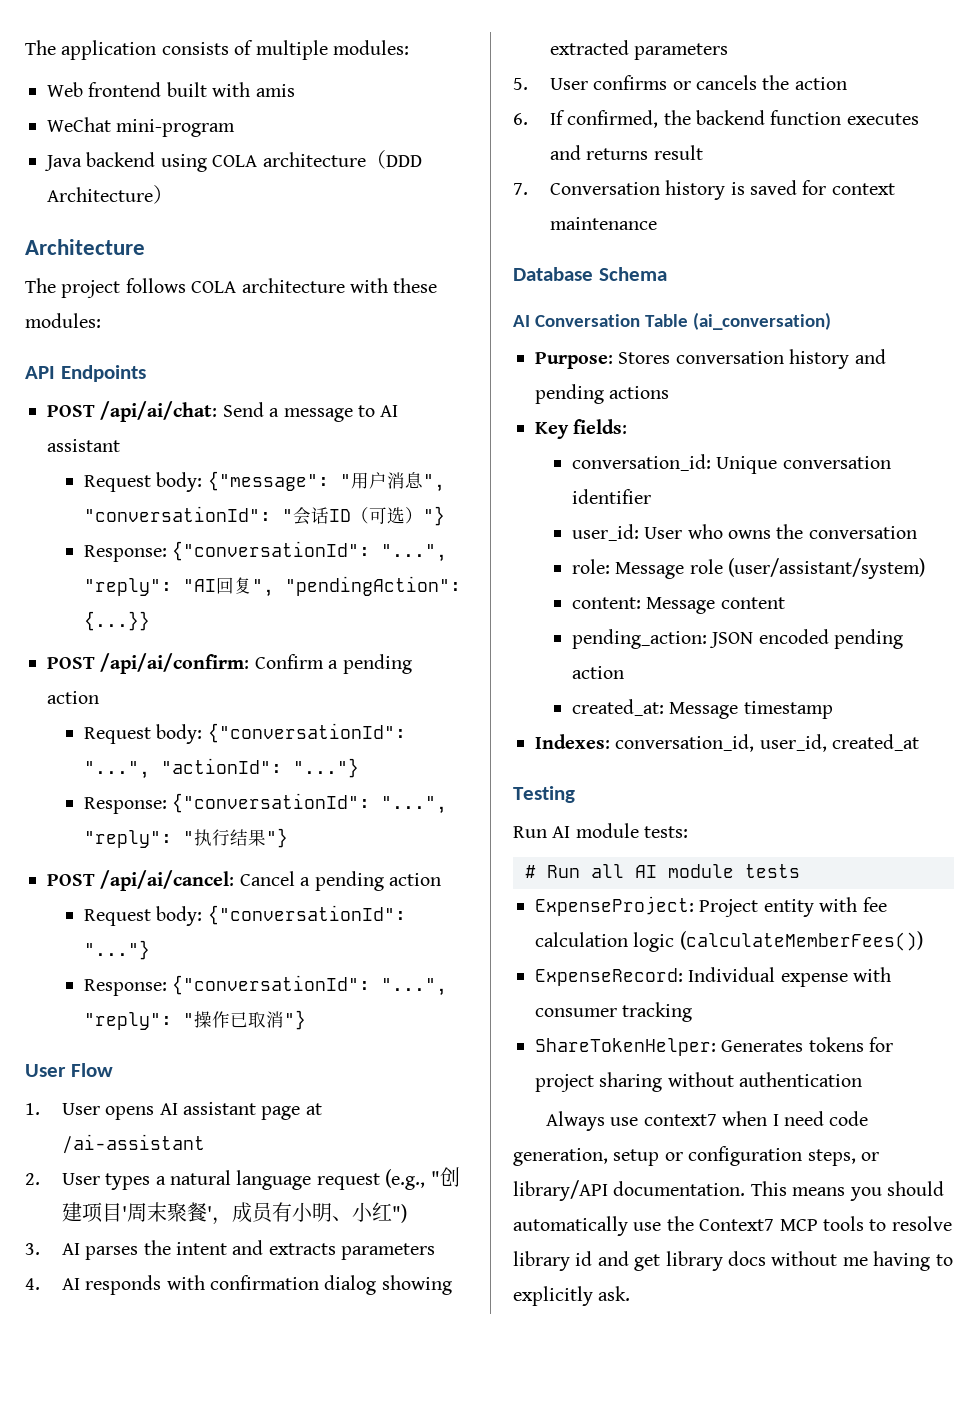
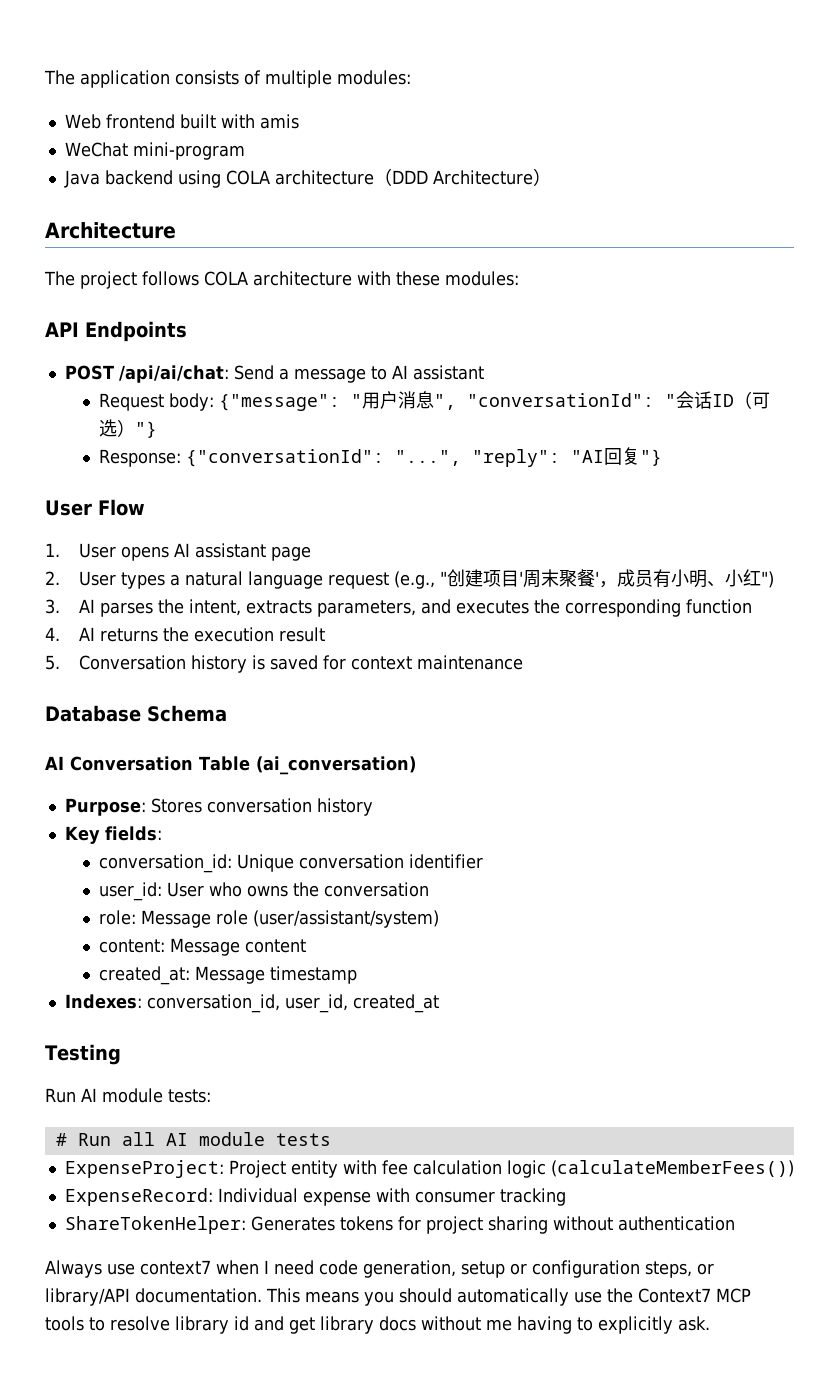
[251,576,461,597] [83,611,150,631] [47,653,412,674] [47,691,99,704] [83,723,406,744] [83,758,359,779] [83,793,448,814] [83,828,288,848] [47,870,441,891] [83,905,406,926] [83,940,150,960] [83,975,448,996] [83,1011,284,1030] ", "pendingAction": {...}} // POST /api/ai/confirm: Confirm a pending action // Request body: {"conversationId": "...", "actionId": "..."} // Response: {"conversationId": "...", "reply": "执行结果"} // POST /api/ai/cancel: Cancel a pending action // Request body: {"conversationId": "..."} // Response: {"conversationId": "...", "reply": "操作已取消 -> (641, 456) none
[305,1103,322,1115] [61,1134,205,1154] at /ai-assistant -> (312, 553) none
[176,1240,436,1260] [25,1275,452,1295] [549,40,729,60] [513,75,847,90] [513,110,919,128] [549,145,649,160] intent and extracts parameters // 4. AI responds with confirmation dialog showing extracted parameters // 5. User confirms or cancels the action // 6. If confirmed, the backend function executes and returns -> [189,599,753,617] [45,627,275,642] intent, extracts parameters, and executes the corresponding function // 4. AI returns the execution
[513,183,528,195] 7. -> [45,655,60,670] 5.
[854,349,886,364] [535,384,670,404] and pending actions -> (373, 807) none
[571,629,904,649] [571,666,624,679] // pending_action: JSON encoded pending action -> (307, 946) none

